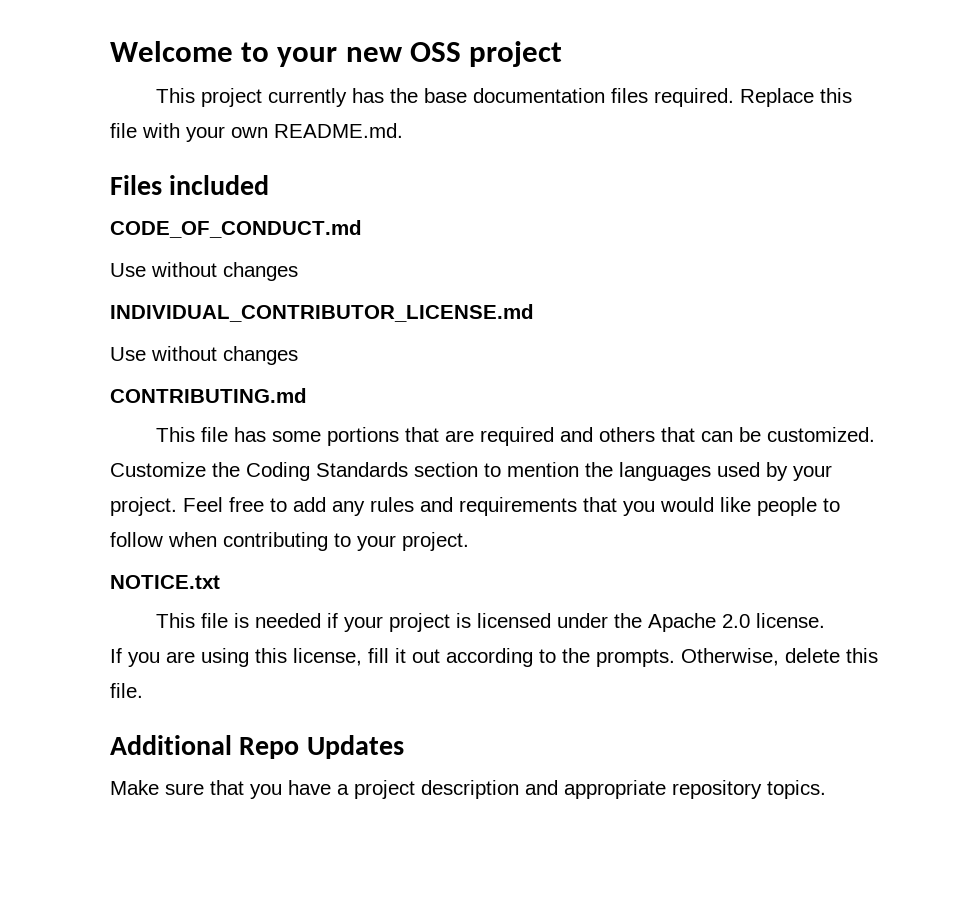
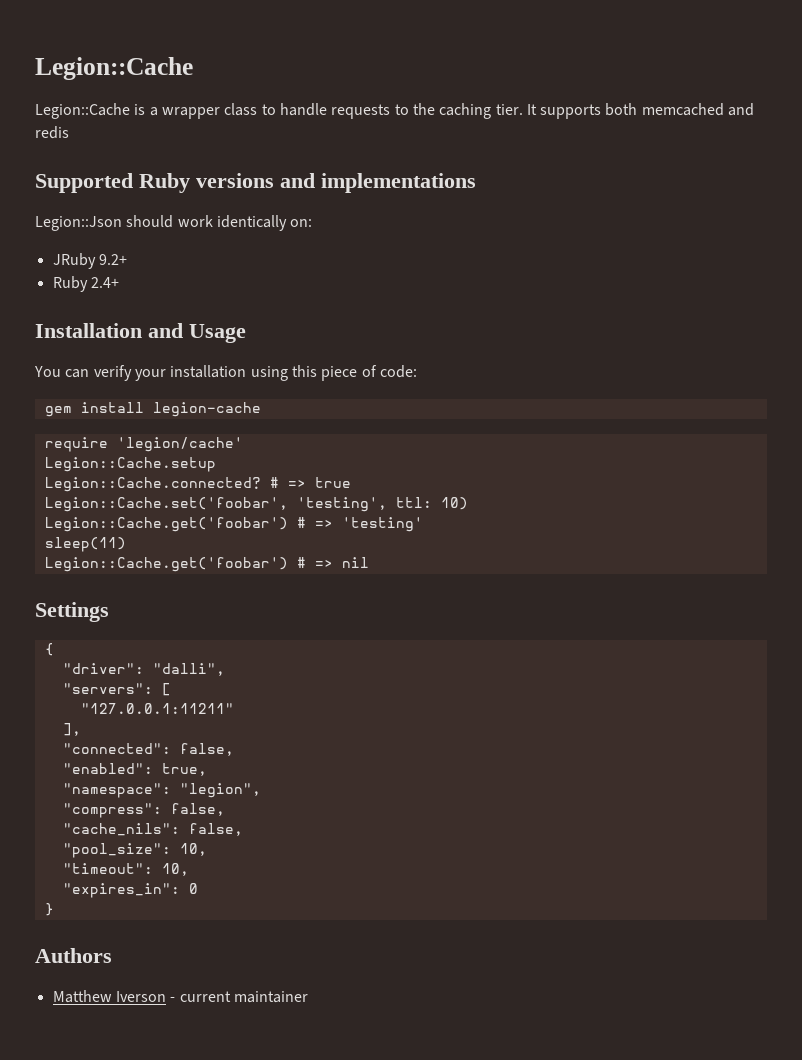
[110,41,563,67] [155,88,852,107] [110,123,403,142] [110,175,270,195] [110,220,362,238] [110,262,298,281] [110,304,534,322] [110,346,298,365] [110,388,307,403] [155,427,875,446] [110,462,832,481] [110,497,840,516] [110,532,469,551] [110,575,220,589] [155,613,825,632] [110,648,878,667] [110,683,143,698] [110,735,404,759] [110,780,826,799] Welcome to your new OSS project // This project currently has the base documentation files required. Replace this file with your own README.md. // Files included // CODE_OF_CONDUCT.md // Use without changes // INDIVIDUAL_CONTRIBUTOR_LICENSE.md // Use without changes // CONTRIBUTING.md // This file has some portions that are required and others that can be customized. Customize the Coding Standards section to mention the languages used by your project. Feel free to add any rules and requirements that you would like people to follow when contributing to your project. // NOTICE.txt // This file is needed if your project is licensed under the Apache 2.0 license. // If you are using this license, fill it out according to the prompts. Otherwise, delete this file. // Additional Repo Updates // Make sure that you have a project description and appropriate repository topics. -> [35,57,193,80] [35,103,755,119] [35,126,69,139] [35,173,476,193] [35,215,313,231] [52,253,127,269] [52,276,119,292] [35,323,246,343] [34,365,417,381] [44,402,261,417] [44,437,243,452] [44,457,216,472] [44,477,351,492] [44,497,468,512] [44,517,423,532] [44,537,126,552] [44,557,369,572] [35,602,109,622] [44,643,54,656] [62,663,225,676] [62,683,171,696] [80,703,234,714] [62,723,81,736] [62,743,234,756] [62,763,207,776] [62,783,261,798] [62,803,225,818] [62,823,243,836] [62,843,207,858] [62,863,189,876] [62,883,198,898] [44,903,54,916] [35,948,112,963] [52,990,308,1003] Legion::Cache // Legion::Cache is a wrapper class to handle requests to the caching tier. It supports both memcached and redis // Supported Ruby versions and implementations // Legion::Json should work identically on: // JRuby 9.2+ // Ruby 2.4+ // Installation and Usage // You can verify your installation using this piece of code: // gem install legion-cache // require 'legion/cache' // Legion::Cache.setup // Legion::Cache.connected? # => true // Legion::Cache.set('foobar', 'testing', ttl: 10) // Legion::Cache.get('foobar') # => 'testing' // sleep(11) // Legion::Cache.get('foobar') # => nil // Settings // { // "driver": "dalli", // "servers": [ // "127.0.0.1:11211" // ], // "connected": false, // "enabled": true, // "namespace": "legion", // "compress": false, // "cache_nils": false, // "pool_size": 10, // "timeout": 10, // "expires_in": 0 // } // Authors // Matthew Iverson - current maintainer

